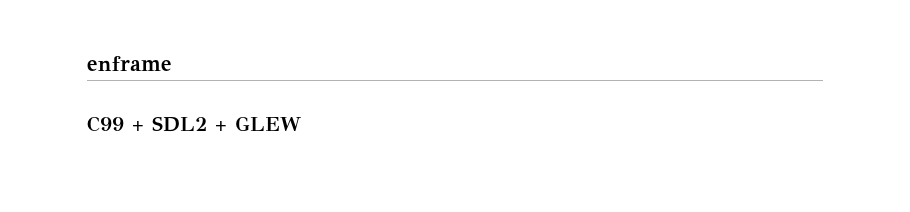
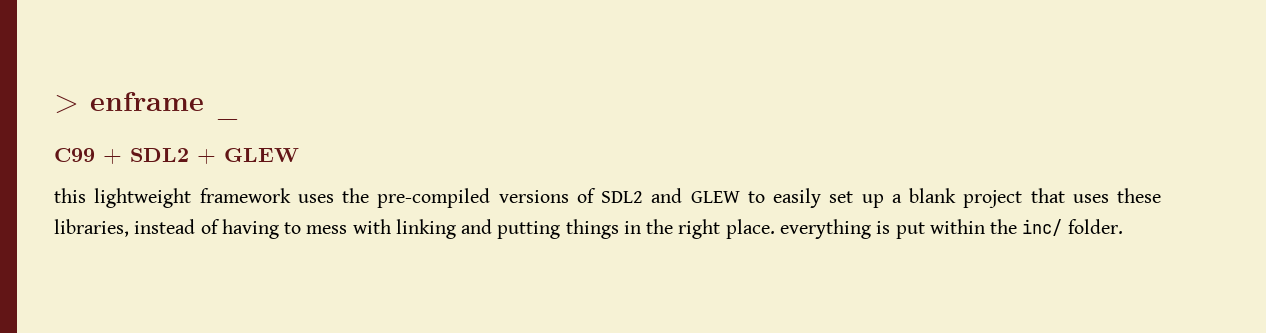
(87, 63) none -> [54,94,79,114] >
(172, 63) none -> [215,111,240,120] _
(301, 123) none -> [54,188,1161,208] [54,219,1123,239] // this lightweight framework uses the pre-compiled versions of SDL2 and GLEW to easily set up a blank project that uses these libraries, instead of having to mess with linking and putting things in the right place. everything is put within the inc/ folder.

